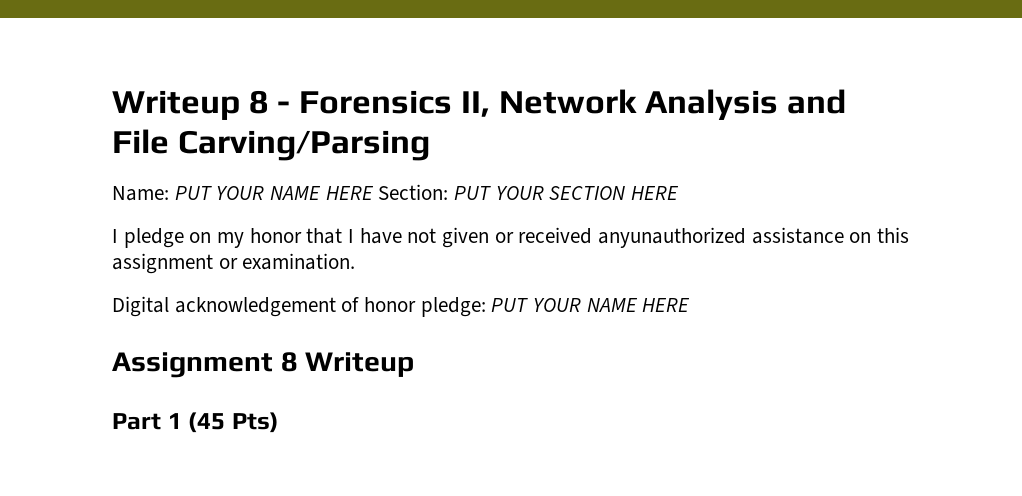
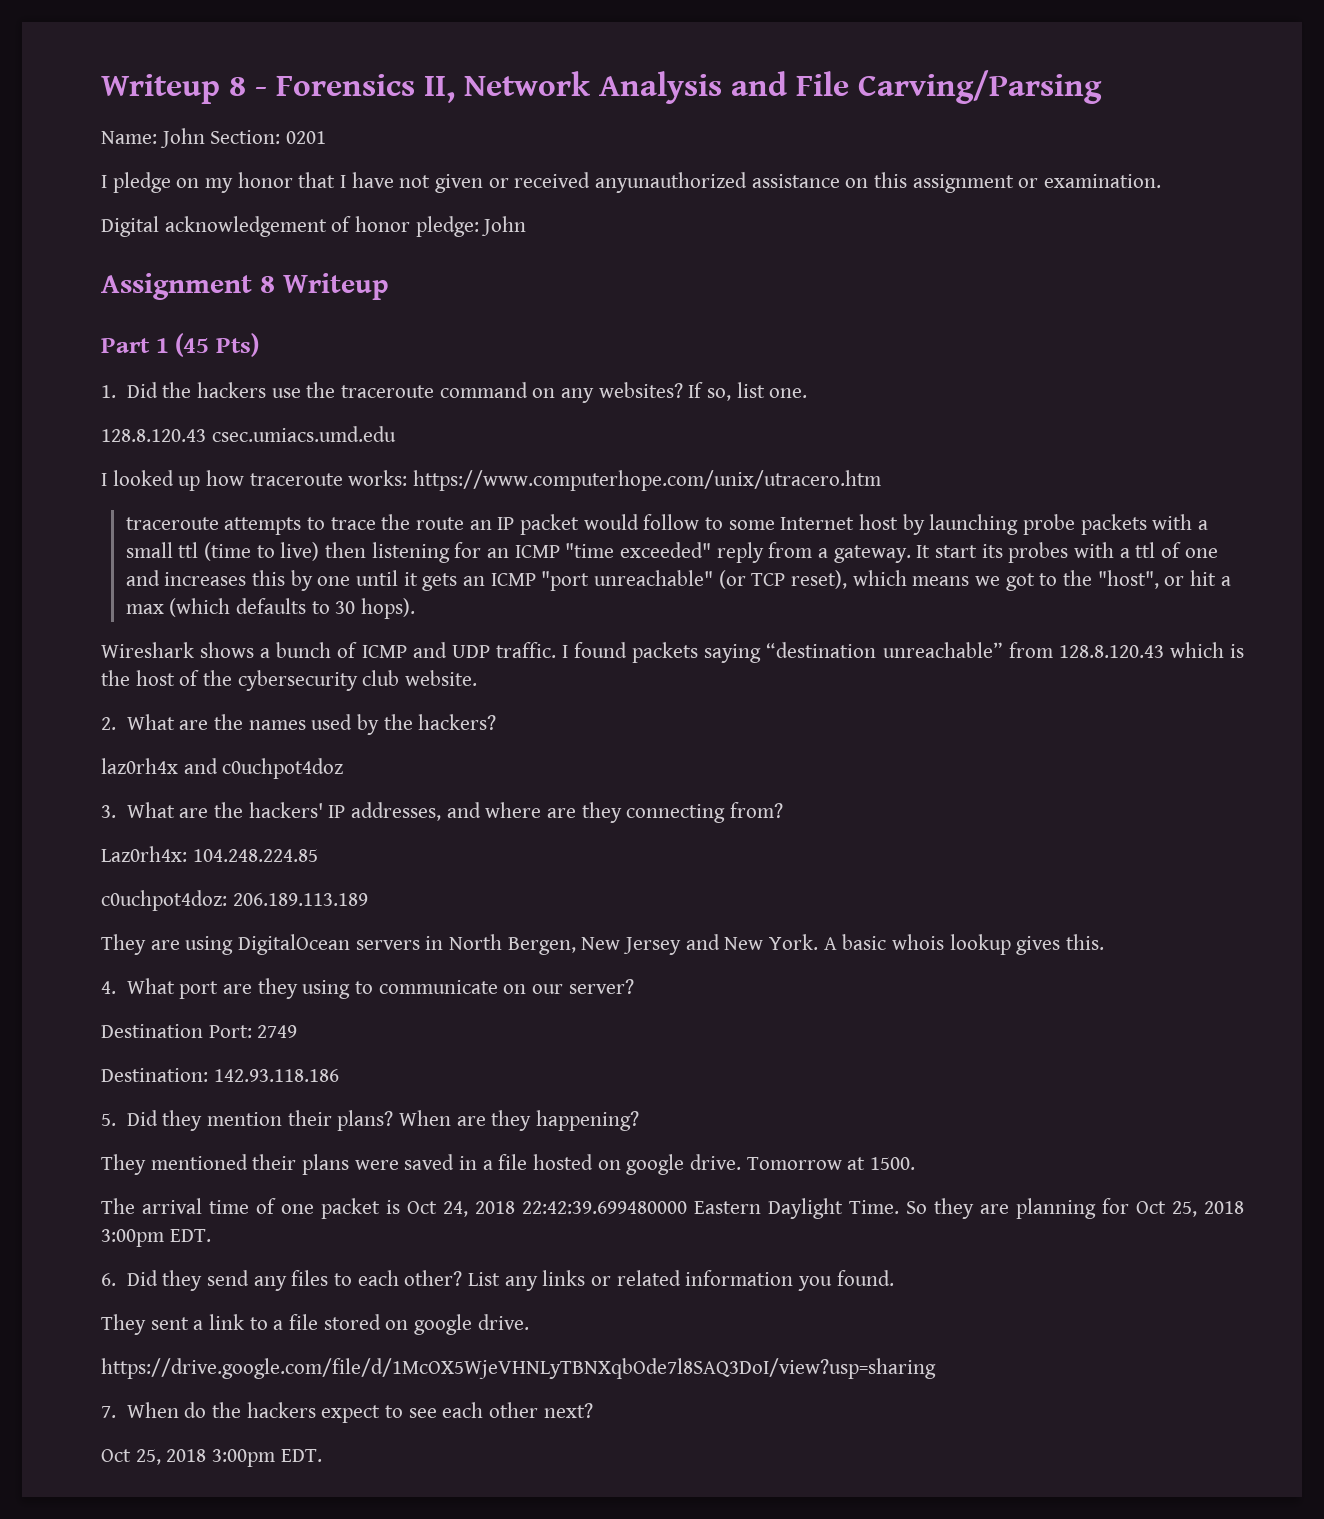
[174,184,680,200] PUT YOUR NAME HERE Section: PUT YOUR SECTION HERE -> [159,128,327,148] John Section: 0201
[491,298,691,312] PUT YOUR NAME HERE -> [481,216,527,236] John
(279, 422) none -> [101,382,808,403] [101,426,396,442] [101,470,882,491] [125,514,1209,535] [125,542,1218,563] [125,570,1231,591] [125,598,415,619] [101,642,1244,663] [101,670,478,691] [101,714,497,735] [101,758,344,779] [101,802,783,823] [101,846,318,862] [101,890,368,911] [101,934,1105,955] [101,978,634,999] [101,1024,298,1038] [101,1068,339,1082] [101,1110,639,1131] [101,1154,916,1175] [101,1198,1244,1219] [101,1229,211,1247] [101,1270,894,1291] [101,1314,529,1335] [101,1358,936,1379] [101,1402,593,1423] [101,1449,322,1467] // 1. Did the hackers use the traceroute command on any websites? If so, list one. // 128.8.120.43 csec.umiacs.umd.edu // I looked up how traceroute works: https://www.computerhope.com/unix/utracero.htm // traceroute attempts to trace the route an IP packet would follow to some Internet host by launching probe packets with a small ttl (time to live) then listening for an ICMP "time exceeded" reply from a gateway. It start its probes with a ttl of one and increases this by one until it gets an ICMP "port unreachable" (or TCP reset), which means we got to the "host", or hit a max (which defaults to 30 hops). // Wireshark shows a bunch of ICMP and UDP traffic. I found packets saying “destination unreachable” from 128.8.120.43 which is the host of the cybersecurity club website. // 2. What are the names used by the hackers? // laz0rh4x and c0uchpot4doz // 3. What are the hackers' IP addresses, and where are they connecting from? // Laz0rh4x: 104.248.224.85 // c0uchpot4doz: 206.189.113.189 // They are using DigitalOcean servers in North Bergen, New Jersey and New York. A basic whois lookup gives this. // 4. What port are they using to communicate on our server? // Destination Port: 2749 // Destination: 142.93.118.186 // 5. Did they mention their plans? When are they happening? // They mentioned their plans were saved in a file hosted on google drive. Tomorrow at 1500. // The arrival time of one packet is Oct 24, 2018 22:42:39.699480000 Eastern Daylight Time. So they are planning for Oct 25, 2018 3:00pm EDT. // 6. Did they send any files to each other? List any links or related information you found. // They sent a link to a file stored on google drive. // https://drive.google.com/file/d/1McOX5WjeVHNLyTBNXqbOde7l8SAQ3DoI/view?usp=sharing // 7. When do the hackers expect to see each other next? // Oct 25, 2018 3:00pm EDT.

